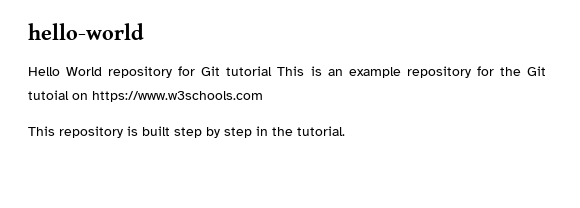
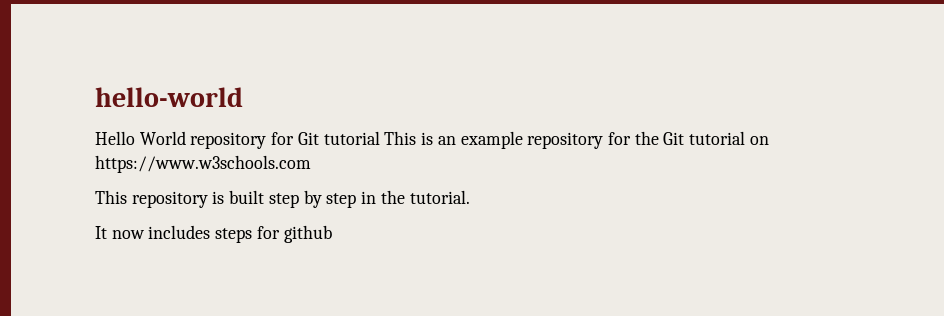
[28,90,69,100] tutoial -> [689,131,746,145] tutorial
(345, 131) none -> [95,225,332,243] // It now includes steps for github

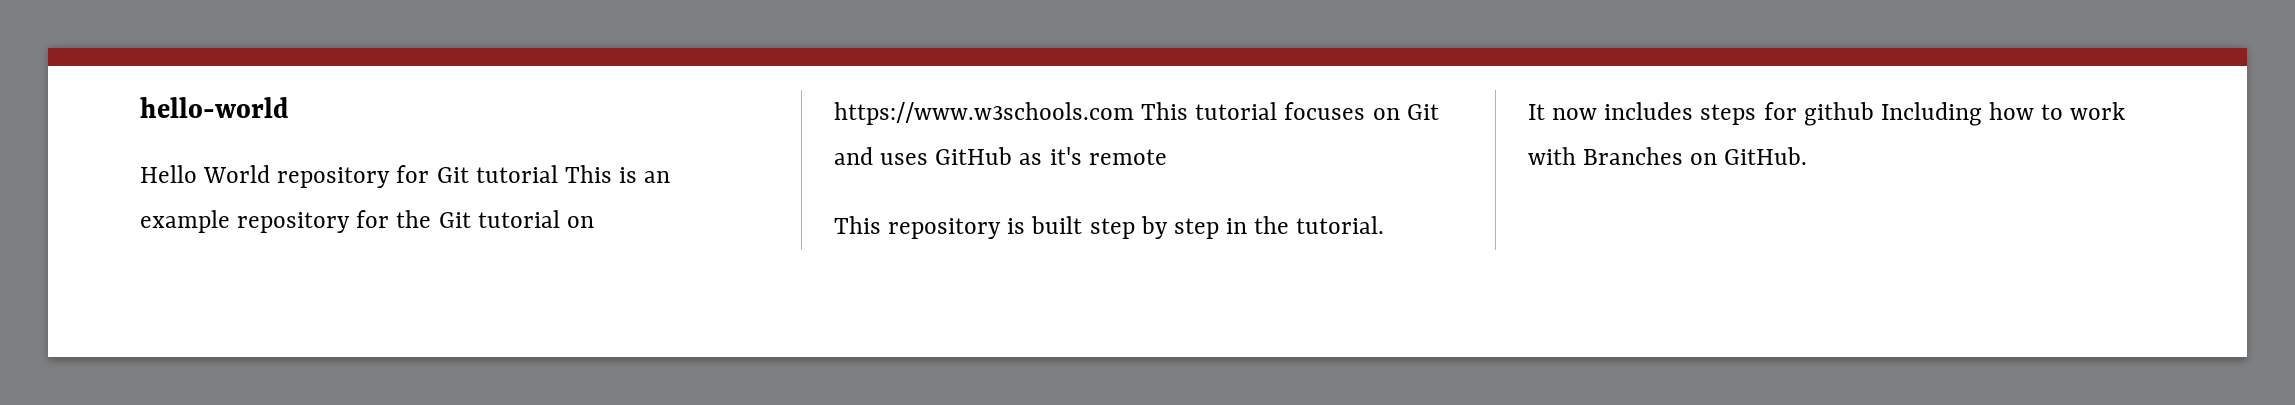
(311, 164) none -> [1141,102,1439,120] [834,147,1167,165] This tutorial focuses on Git and uses GitHub as it's remote
(332, 234) none -> [1880,102,2126,126] [1528,147,1808,165] Including how to work with Branches on GitHub.

